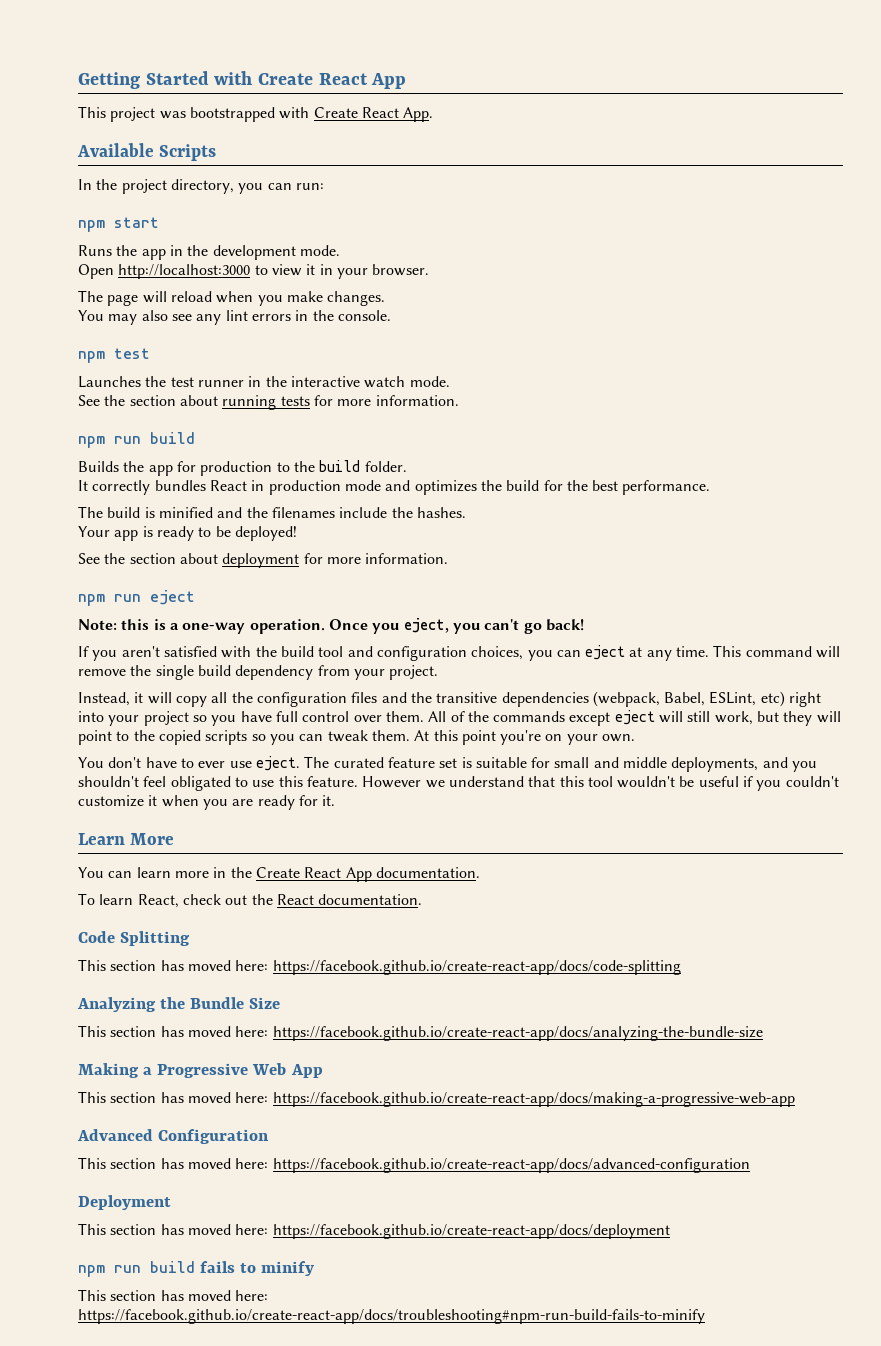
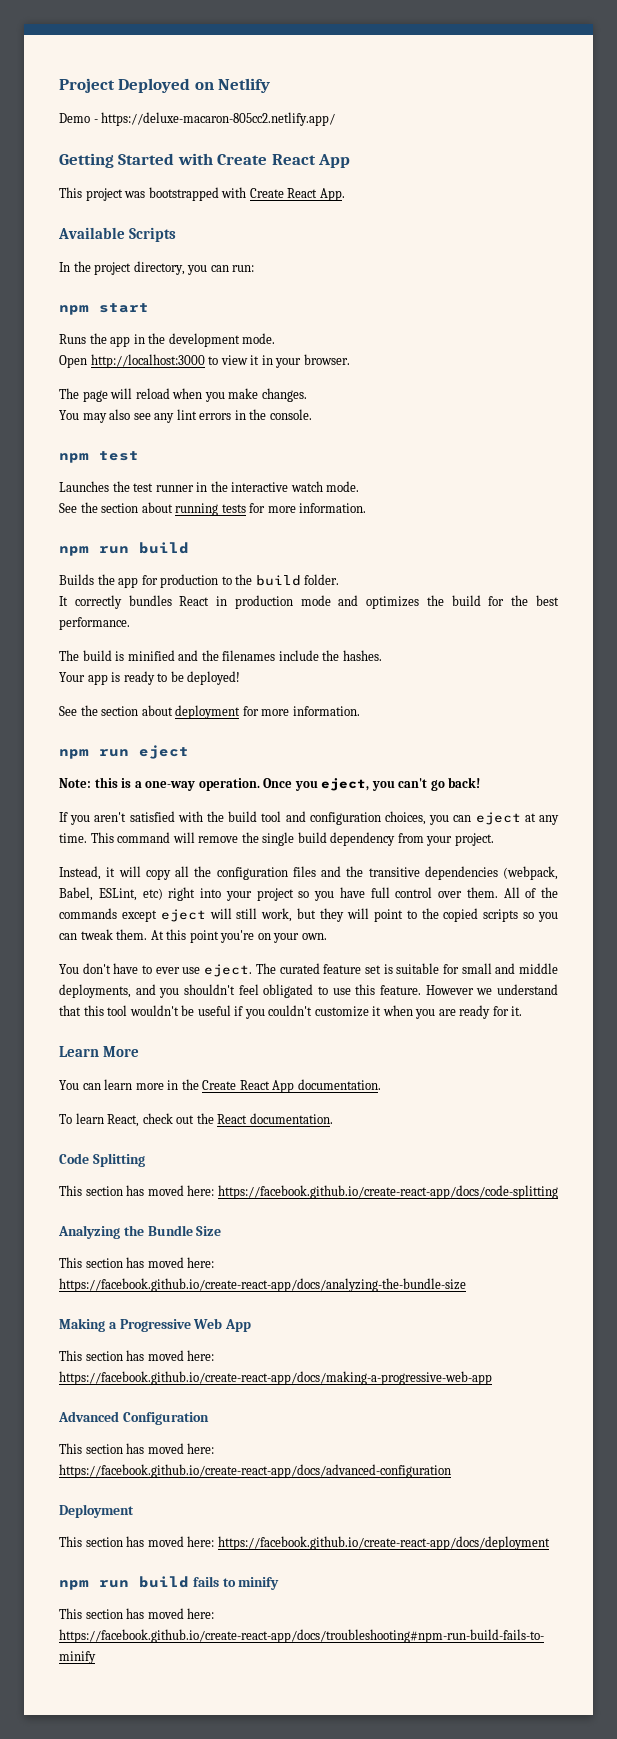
(78, 80) none -> [59,78,271,93] [59,112,336,126] Project Deployed on Netlify // Demo - https://deluxe-macaron-805cc2.netlify.app/ //

